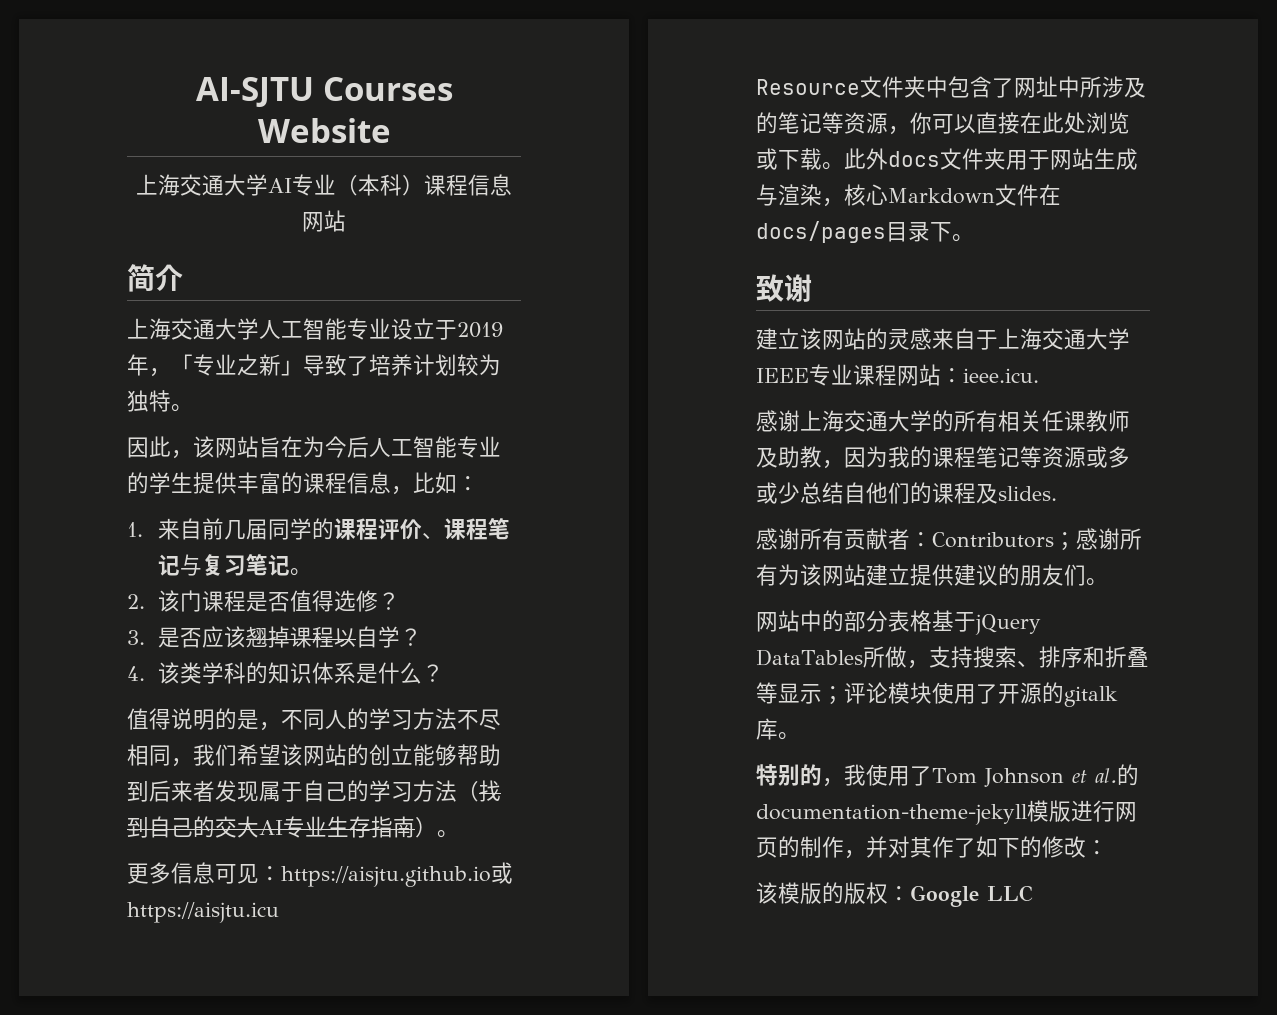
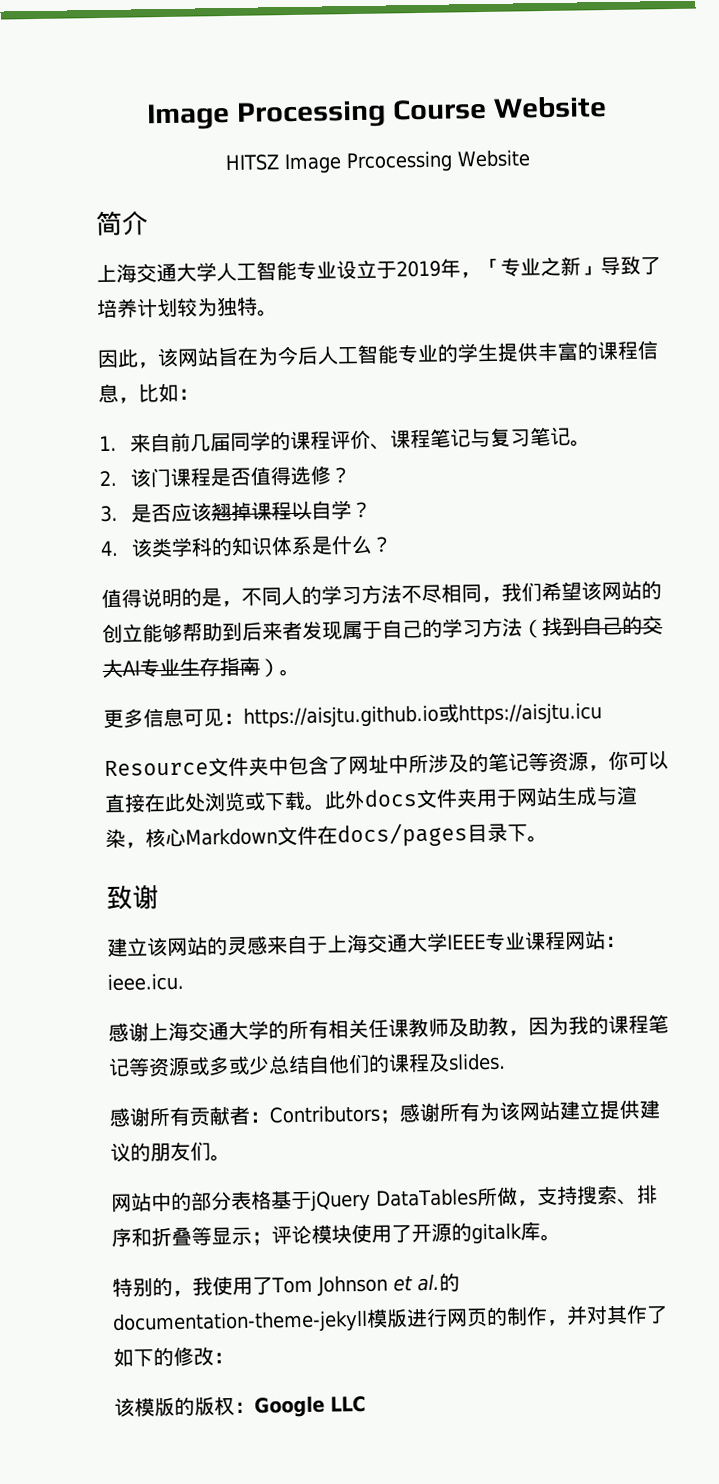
[195,77,453,107] [257,118,391,143] [136,174,512,196] [302,210,346,232] AI-SJTU Courses Website // 上海交通大学AI专业（本科）课程信息网站 -> [146,96,607,131] [224,149,530,175] Image Processing Course Website // HITSZ Image Prcocessing Website

